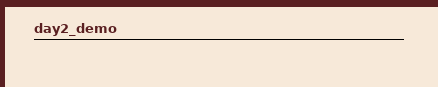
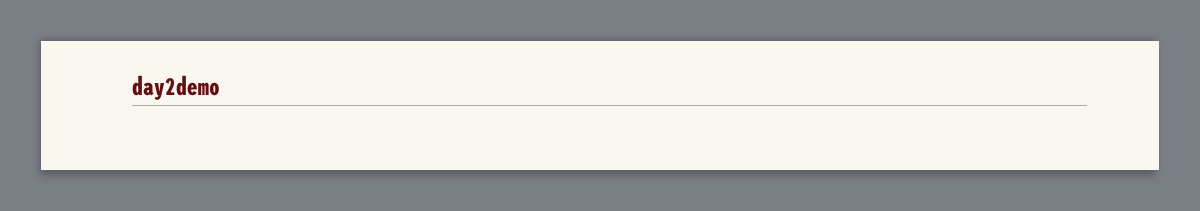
[34,23,117,36] day2_demo -> [132,75,220,100] day2demo

